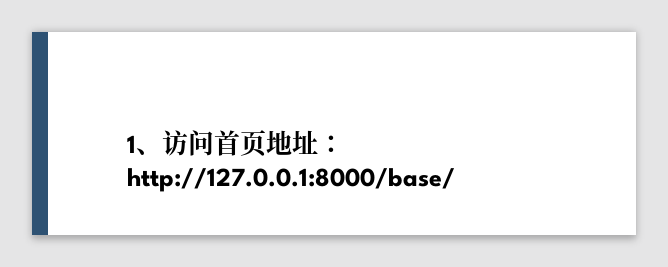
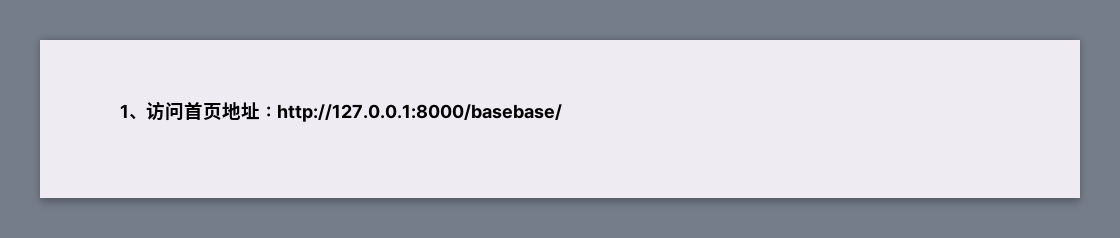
[127,168,455,192] http://127.0.0.1:8000/base/ -> [277,104,562,122] http://127.0.0.1:8000/basebase/

